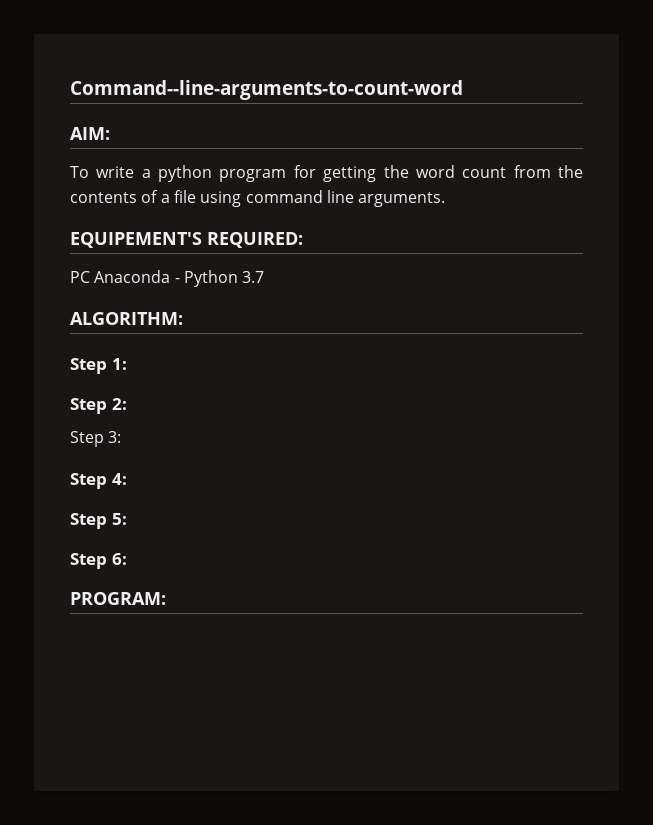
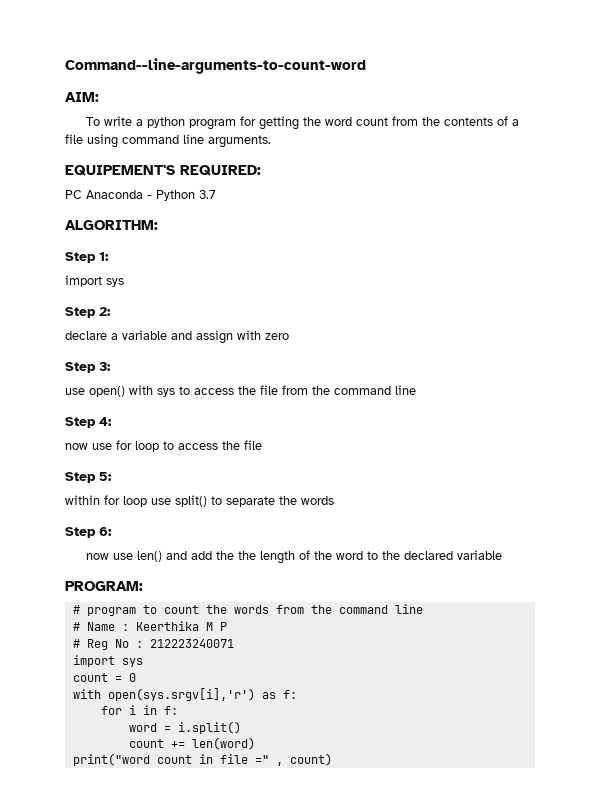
(127, 364) none -> [65,275,124,287] // import sys
[70,431,122,447] [70,473,127,489] [70,513,127,529] [70,553,127,569] [70,592,166,605] Step 3: // Step 4: // Step 5: // Step 6: // PROGRAM: -> [65,330,289,344] [65,362,111,373] [65,385,416,397] [65,417,112,428] [65,440,262,452] [65,472,112,483] [65,495,334,507] [65,527,112,538] [86,550,503,564] [65,581,143,591] [72,604,423,616] [72,621,227,631] [72,639,234,650] [72,655,143,667] [72,673,136,682] [72,688,297,701] [100,705,178,715] [128,721,241,734] [128,737,255,750] [72,753,332,766] declare a variable and assign with zero // Step 3: // use open() with sys to access the file from the command line // Step 4: // now use for loop to access the file // Step 5: // within for loop use split() to separate the words // Step 6: // now use len() and add the the length of the word to the declared variable // PROGRAM: // # program to count the words from the command line // # Name : Keerthika M P // # Reg No : 212223240071 // import sys // count = 0 // with open(sys.srgv[i],'r') as f: // for i in f: // word = i.split() // count += len(word) // print("word count in file =" , count)

